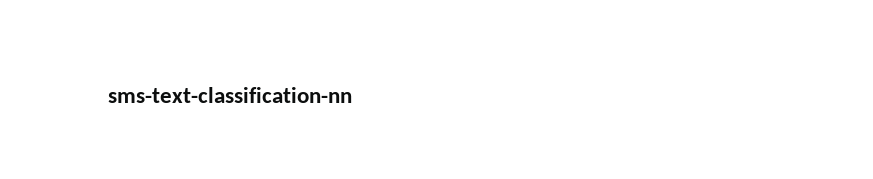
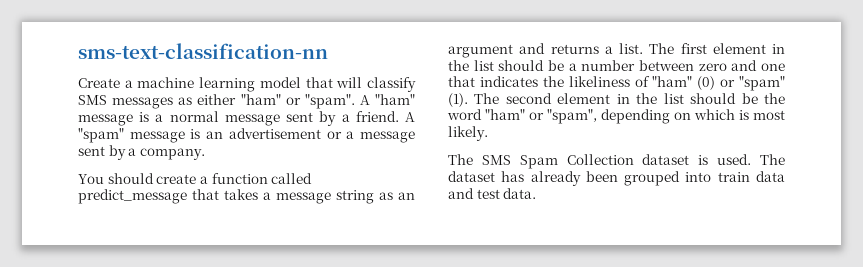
(352, 95) none -> [78,77,417,92] [78,94,415,109] [78,111,416,126] [78,128,416,143] [78,145,205,160] [78,173,313,184] [78,189,415,204] [448,43,785,58] [448,60,785,71] [448,76,785,91] [448,93,785,107] [447,109,785,124] [448,126,488,141] [448,154,785,169] [448,171,785,186] [448,188,537,199] // Create a machine learning model that will classify SMS messages as either "ham" or "spam". A "ham" message is a normal message sent by a friend. A "spam" message is an advertisement or a message sent by a company. // You should create a function called predict_message that takes a message string as an argument and returns a list. The first element in the list should be a number between zero and one that indicates the likeliness of "ham" (0) or "spam" (1). The second element in the list should be the word "ham" or "spam", depending on which is most likely. // The SMS Spam Collection dataset is used. The dataset has already been grouped into train data and test data.

